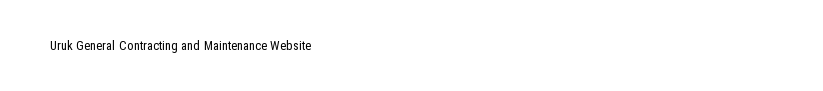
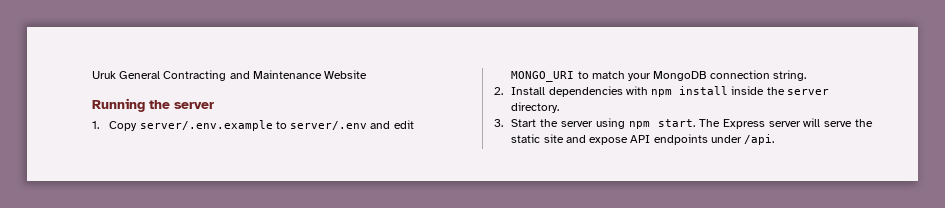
(311, 45) none -> [92,98,214,112] [92,120,414,131] [511,70,806,82] [494,86,829,97] [511,102,560,113] [494,118,873,129] [511,134,775,145] // Running the server // 1. Copy server/.env.example to server/.env and edit MONGO_URI to match your MongoDB connection string. // 2. Install dependencies with npm install inside the server directory. // 3. Start the server using npm start. The Express server will serve the static site and expose API endpoints under /api.

